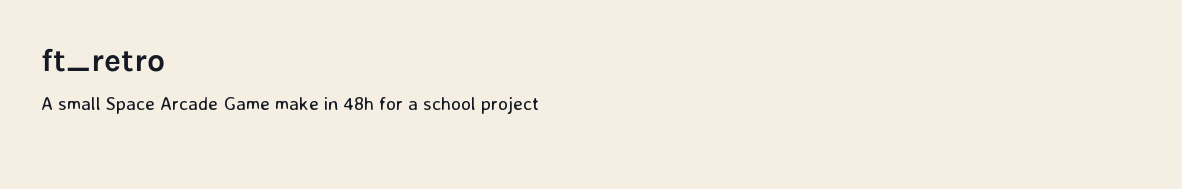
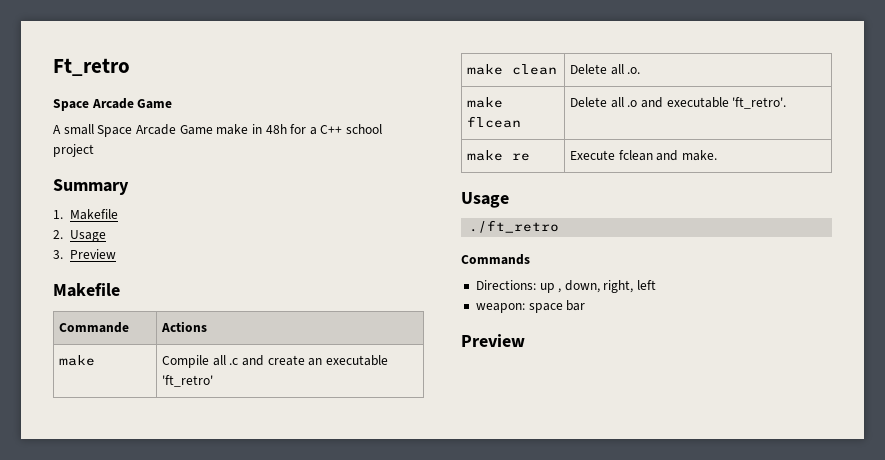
[41,48,165,72] ft_retro -> [53,58,130,76] [53,98,173,111] Ft_retro // Space Arcade Game
(419, 105) none -> [320,125,343,134] C++
(540, 105) none -> [53,179,129,195] [53,209,118,220] [53,230,106,242] [53,249,116,259] [53,283,120,297] [59,322,130,333] [161,321,208,332] [59,355,96,366] [162,355,388,368] [162,375,214,387] [467,64,558,75] [570,64,641,75] [467,97,504,108] [467,116,522,128] [570,97,787,109] [467,150,531,161] [570,150,718,161] [461,192,509,208] [469,220,560,233] [461,254,530,265] [475,280,657,293] [475,300,586,313] [461,334,525,347] // Summary // 1. Makefile // 2. Usage // 3. Preview // Makefile // Commande | Actions // make | Compile all .c and create an executable 'ft_retro' // make clean | Delete all .o. // make flcean | Delete all .o and executable 'ft_retro'. // make re | Execute fclean and make. // Usage // ./ft_retro // Commands // Directions: up , down, right, left // weapon: space bar // Preview

